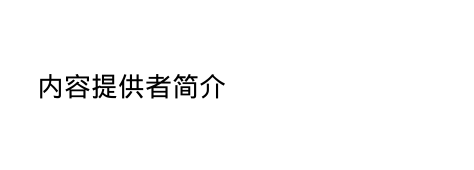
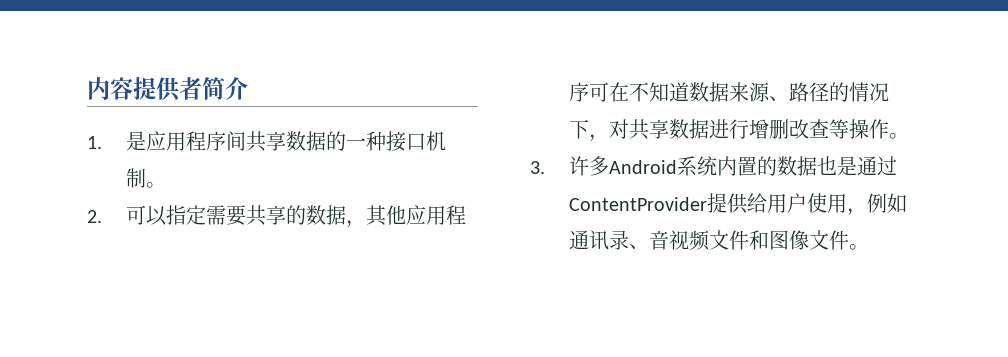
(226, 86) none -> [87,131,446,152] [125,168,166,188] [87,205,466,228] [568,82,889,102] [568,119,909,142] [530,156,897,176] [568,193,907,216] [568,230,869,251] // 1.是应用程序间共享数据的一种接口机制。 // 2.可以指定需要共享的数据，其他应用程序可在不知道数据来源、路径的情况下，对共享数据进行增删改查等操作。 // 3.许多Android系统内置的数据也是通过ContentProvider提供给用户使用，例如通讯录、音视频文件和图像文件。

